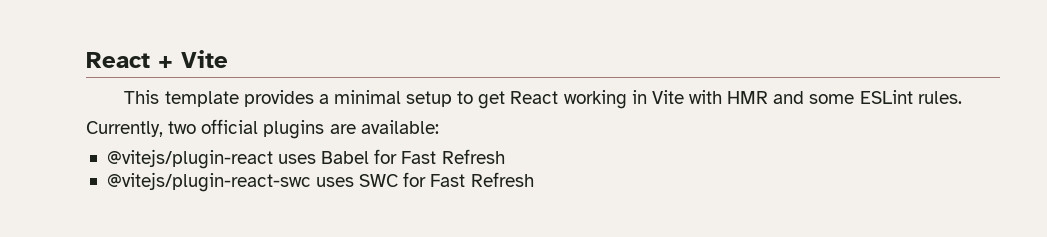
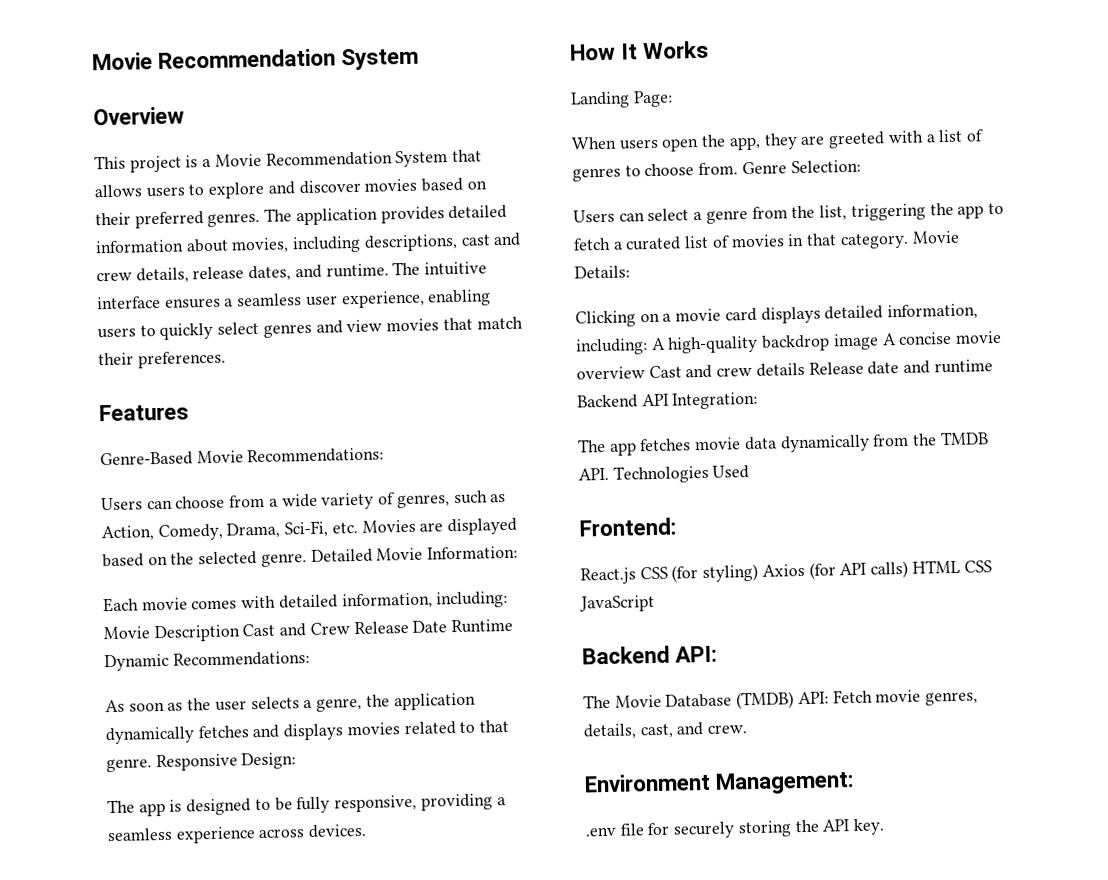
[86,50,228,68] [124,90,962,109] [86,119,439,139] [106,149,505,169] [106,172,534,192] React + Vite // This template provides a minimal setup to get React working in Vite with HMR and some ESLint rules. // Currently, two official plugins are available: // @vitejs/plugin-react uses Babel for Fast Refresh // @vitejs/plugin-react-swc uses SWC for Fast Refresh -> [92,47,420,71] [93,106,185,126] [94,149,483,173] [94,177,487,199] [95,204,508,229] [95,232,522,254] [96,261,488,284] [97,289,492,310] [97,316,523,340] [98,350,226,369] [99,403,189,422] [100,447,385,467] [101,490,507,511] [101,517,518,542] [102,545,519,568] [103,590,509,613] [103,618,514,643] [104,650,310,672] [105,692,476,713] [105,719,510,745] [106,752,297,773] [107,793,506,817] [107,823,367,844] [569,40,710,61] [570,90,673,109] [571,129,984,152] [572,159,861,182] [573,202,1004,224] [573,230,960,251] [574,265,630,279] [575,303,979,328] [575,330,1003,356] [576,359,993,380] [577,391,759,410] [577,431,989,456] [578,464,750,484] [579,517,677,537] [580,559,992,585] [579,595,655,613] [582,645,719,665] [583,689,979,710] [583,722,748,740] [584,770,856,795] [585,818,886,839] Movie Recommendation System // Overview // This project is a Movie Recommendation System that allows users to explore and discover movies based on their preferred genres. The application provides detailed information about movies, including descriptions, cast and crew details, release dates, and runtime. The intuitive interface ensures a seamless user experience, enabling users to quickly select genres and view movies that match their preferences. // Features // Genre-Based Movie Recommendations: // Users can choose from a wide variety of genres, such as Action, Comedy, Drama, Sci-Fi, etc. Movies are displayed based on the selected genre. Detailed Movie Information: // Each movie comes with detailed information, including: Movie Description Cast and Crew Release Date Runtime Dynamic Recommendations: // As soon as the user selects a genre, the application dynamically fetches and displays movies related to that genre. Responsive Design: // The app is designed to be fully responsive, providing a seamless experience across devices. // How It Works // Landing Page: // When users open the app, they are greeted with a list of genres to choose from. Genre Selection: // Users can select a genre from the list, triggering the app to fetch a curated list of movies in that category. Movie Details: // Clicking on a movie card displays detailed information, including: A high-quality backdrop image A concise movie overview Cast and crew details Release date and runtime Backend API Integration: // The app fetches movie data dynamically from the TMDB API. Technologies Used // Frontend: // React.js CSS (for styling) Axios (for API calls) HTML CSS JavaScript // Backend API: // The Movie Database (TMDB) API: Fetch movie genres, details, cast, and crew. // Environment Management: // .env file for securely storing the API key.

